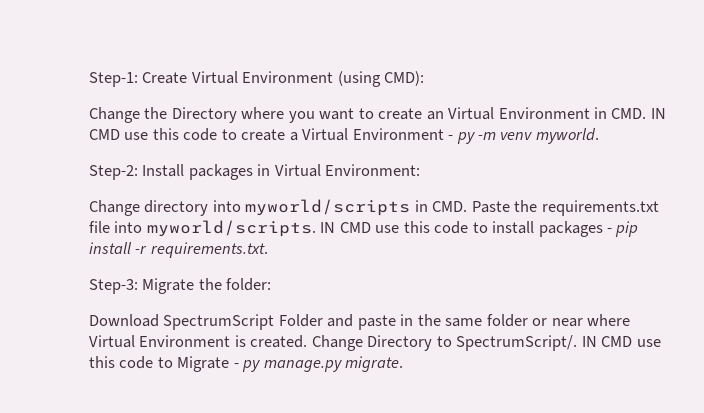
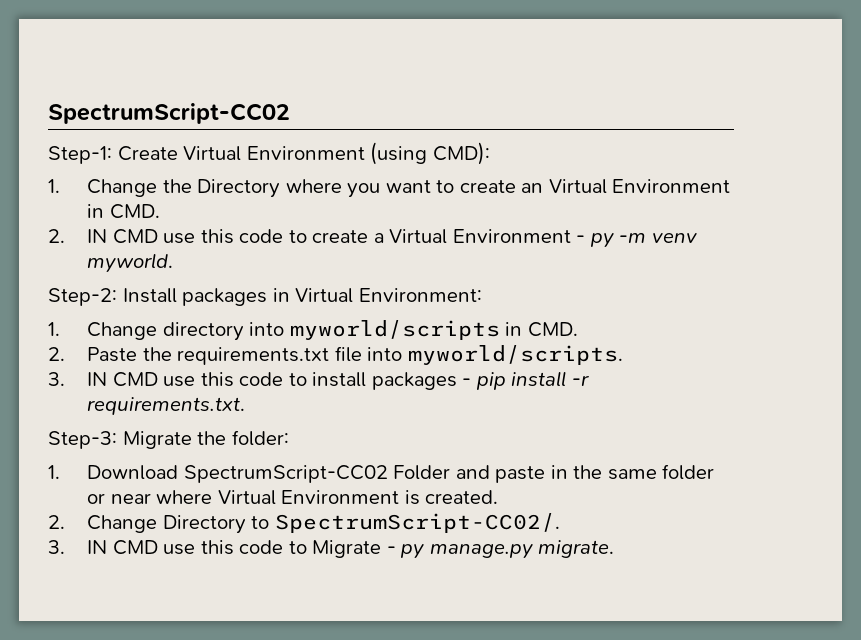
(89, 79) none -> [48,103,290,124] SpectrumScript-CC02 //
(425, 78) none -> [48,179,60,193] 1.
(647, 113) none -> [48,229,65,243] // 2.
(421, 170) none -> [48,322,60,336] 1.
(468, 206) none -> [48,347,65,361] // 2.
(316, 228) none -> [48,372,65,386] // 3.
[89,314,275,330] Download SpectrumScript -> [48,465,388,483] 1. Download SpectrumScript-CC02
(308, 341) none -> [48,515,65,529] // 2.
[456,335,578,351] SpectrumScript/. -> [274,513,560,533] [48,540,65,554] SpectrumScript-CC02/. // 3.

